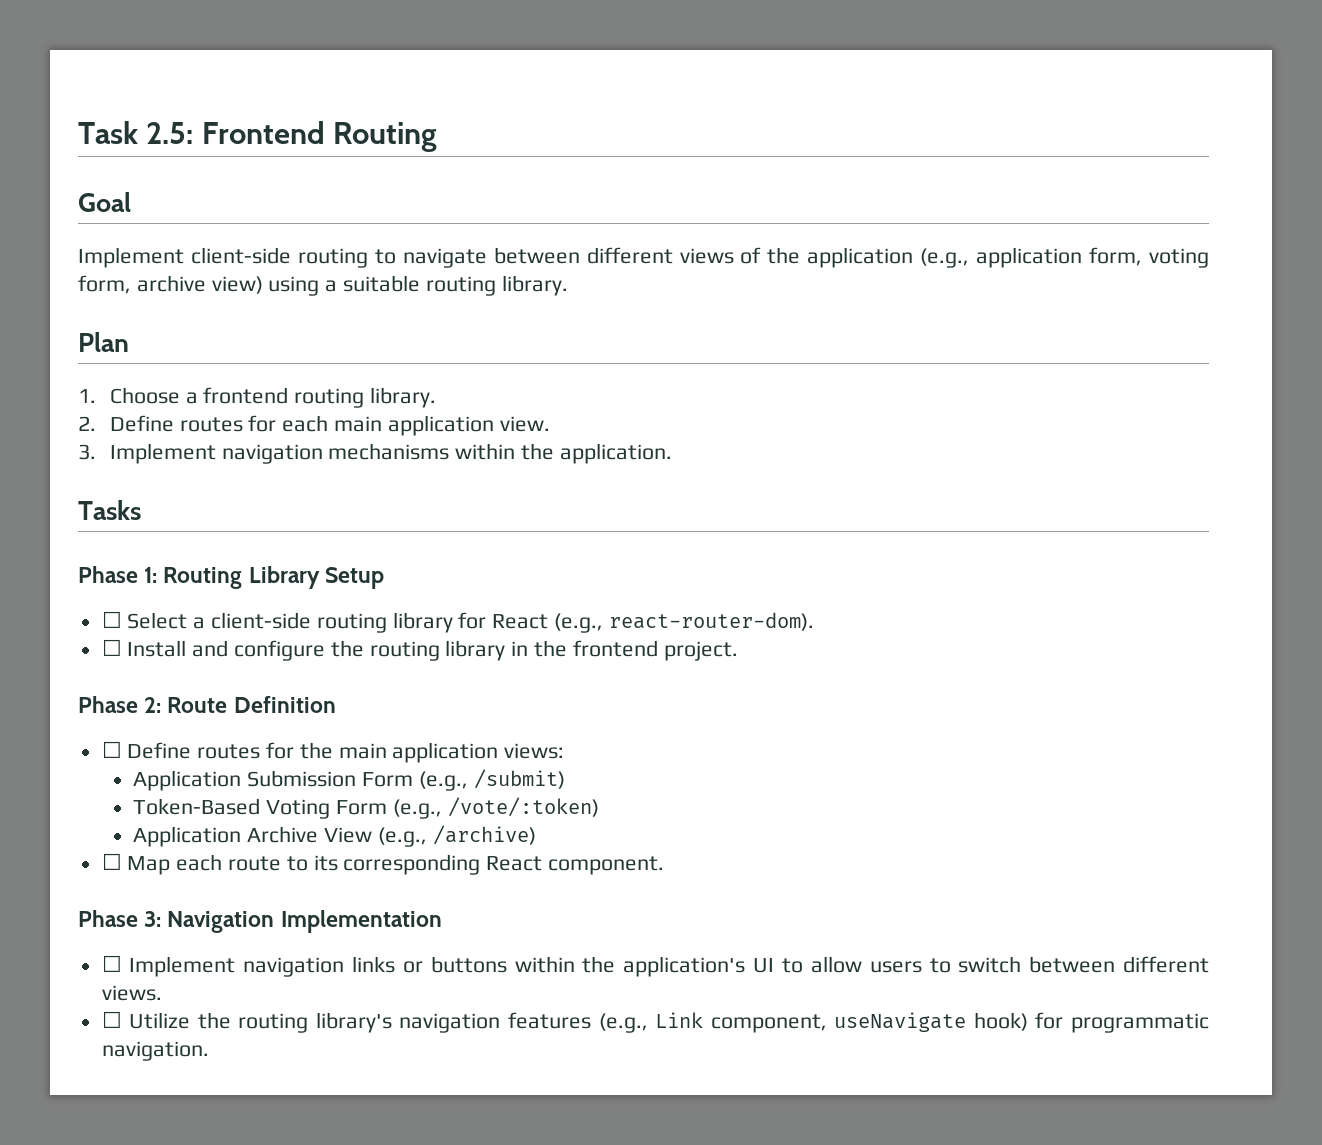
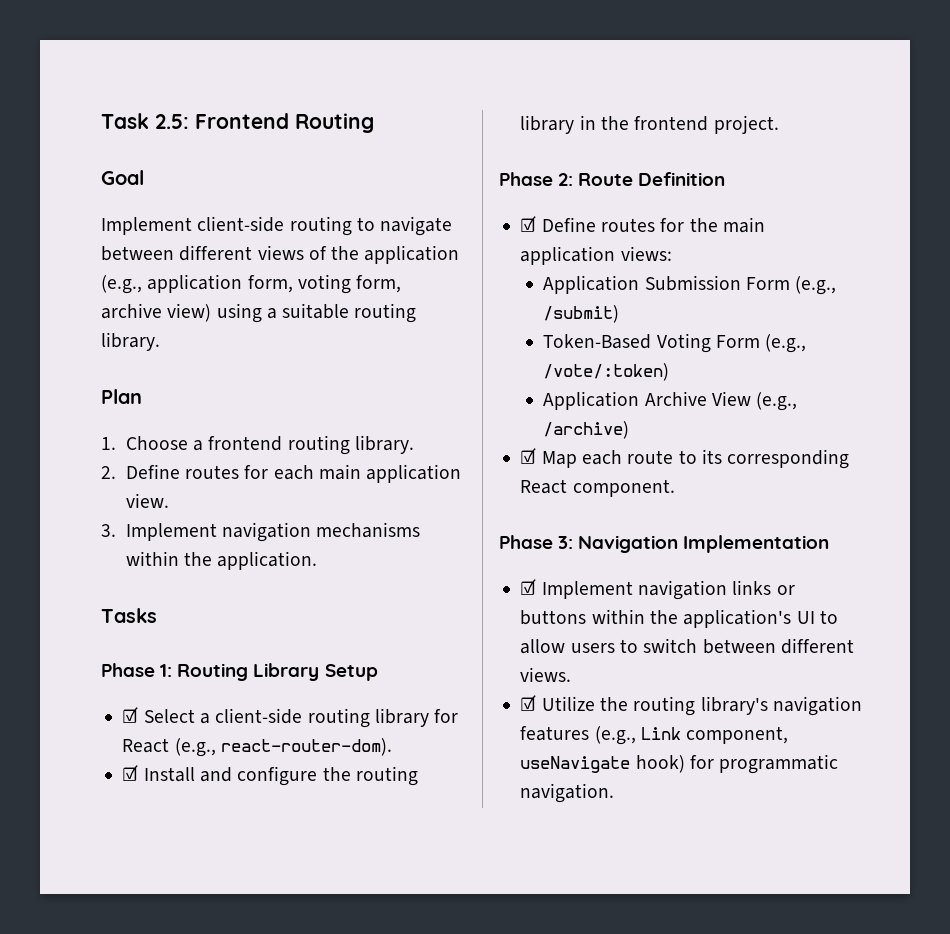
[101,611,122,628] ☐ -> [122,707,139,723] ☑
[101,639,122,656] ☐ -> [122,765,139,781] ☑
[101,741,122,758] ☐ -> [520,216,537,232] ☑
[101,853,122,870] ☐ -> [520,448,537,464] ☑
[101,955,122,972] ☐ -> [520,579,537,595] ☑
[101,1011,122,1028] ☐ -> [520,695,537,711] ☑

